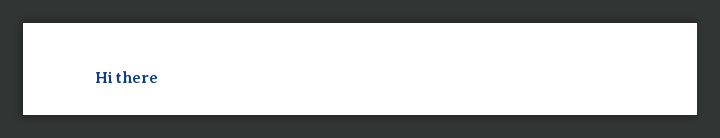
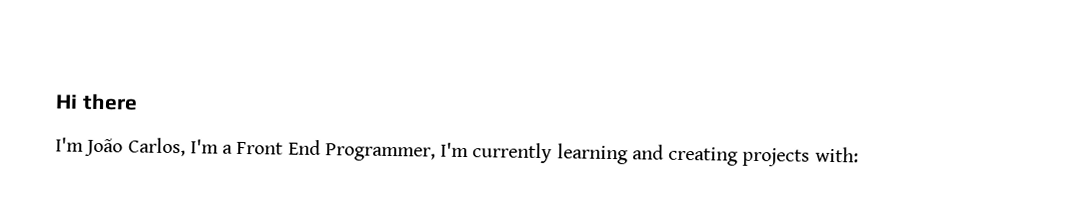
(159, 77) none -> [55,137,859,167] // I'm João Carlos, I'm a Front End Programmer, I'm currently learning and creating projects with:

